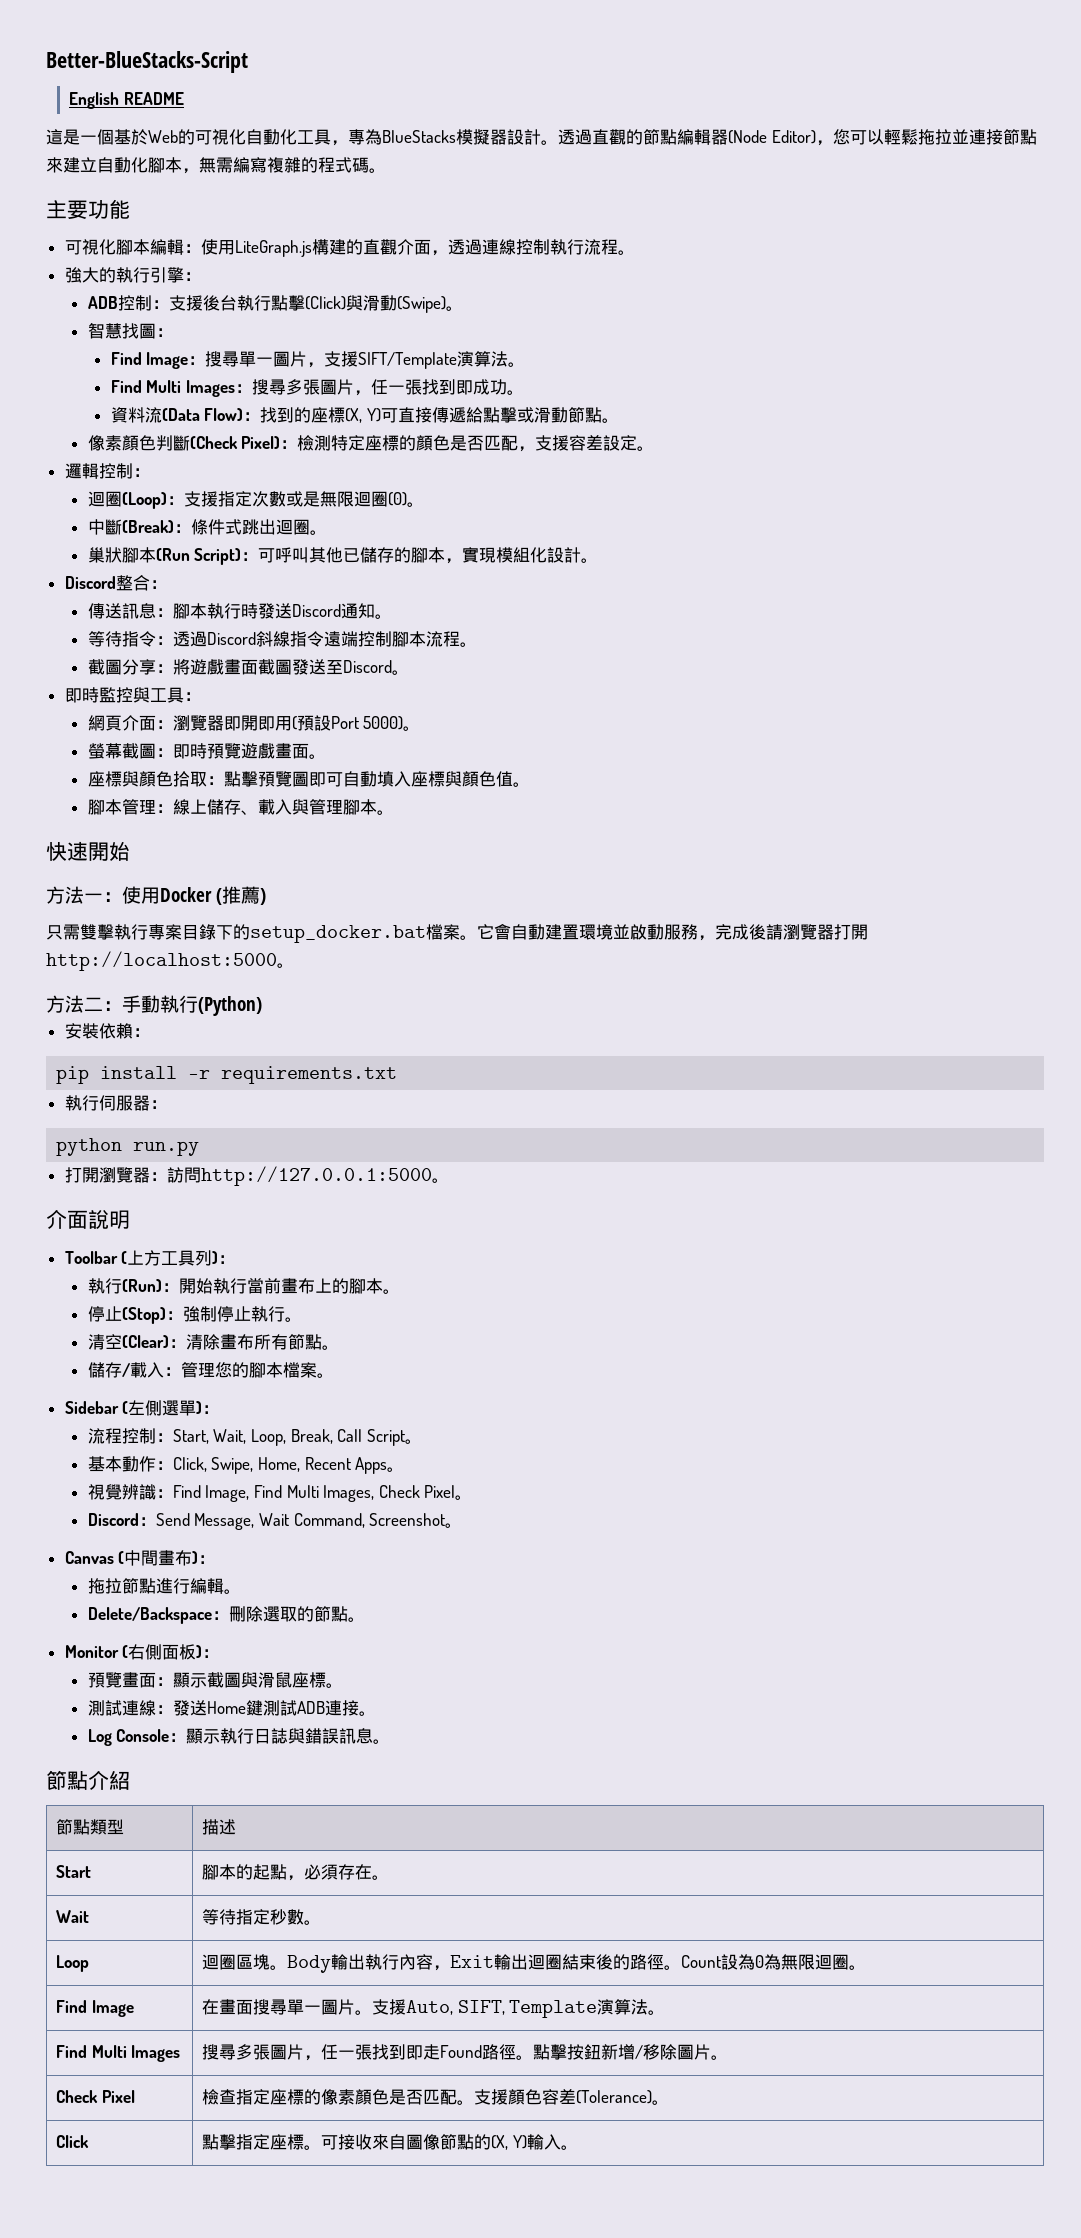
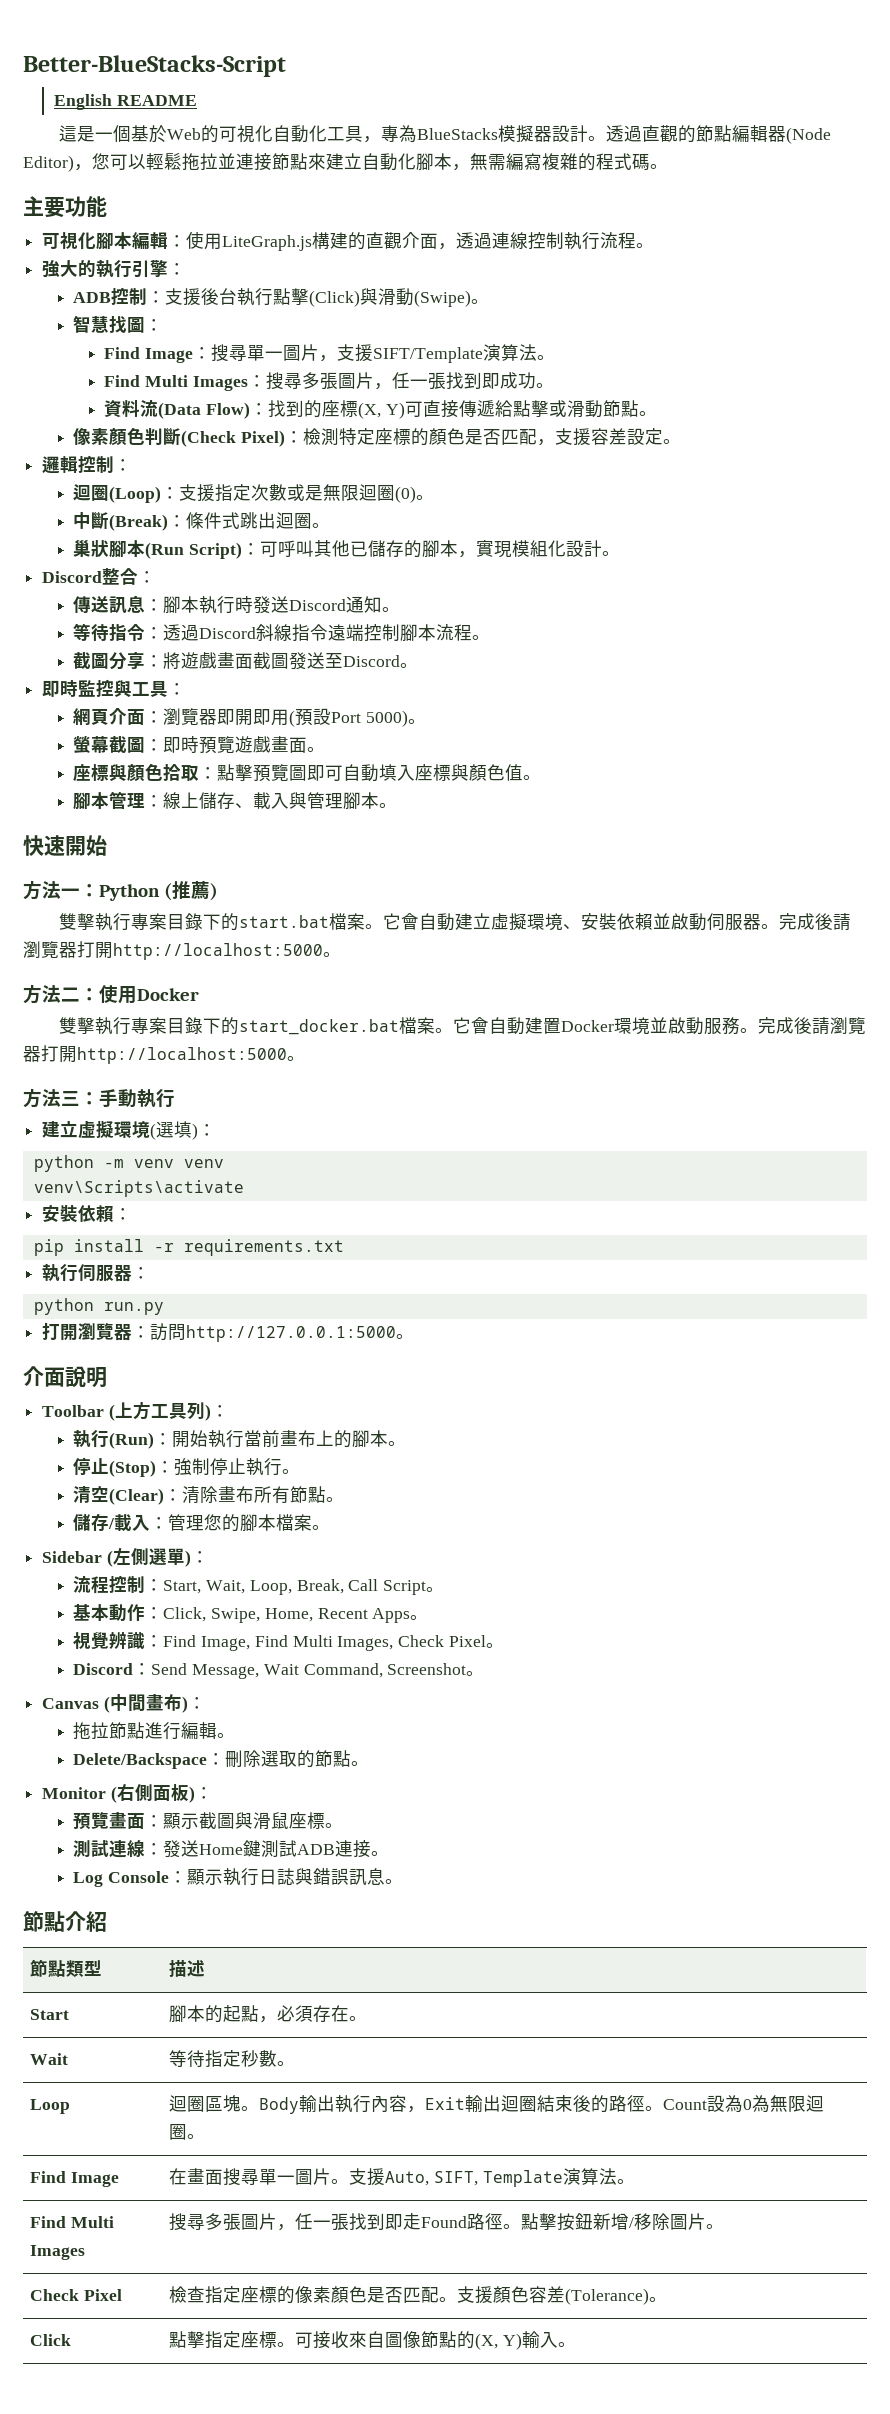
[122,886,212,904] 使用Docker -> [99,884,160,901] Python
[46,923,715,943] 只需雙擊執行專案目錄下的setup_docker.bat檔案。它會自動建置環境並啟動服務， -> [58,913,779,931] 雙擊執行專案目錄下的start.bat檔案。它會自動建立虛擬環境、安裝依賴並啟動伺服器。
[122,995,262,1016] 手動執行(Python) -> [99,985,199,1004] [58,1017,866,1035] [23,1045,305,1064] [23,1088,175,1108] [42,1120,217,1140] [33,1155,224,1172] [33,1180,244,1197] 使用Docker // 雙擊執行專案目錄下的start_docker.bat檔案。它會自動建置Docker環境並啟動服務。完成後請瀏覽器打開http://localhost:5000。 // 方法三：手動執行 // 建立虛擬環境(選填)： // python -m venv venv // venv\Scripts\activate

